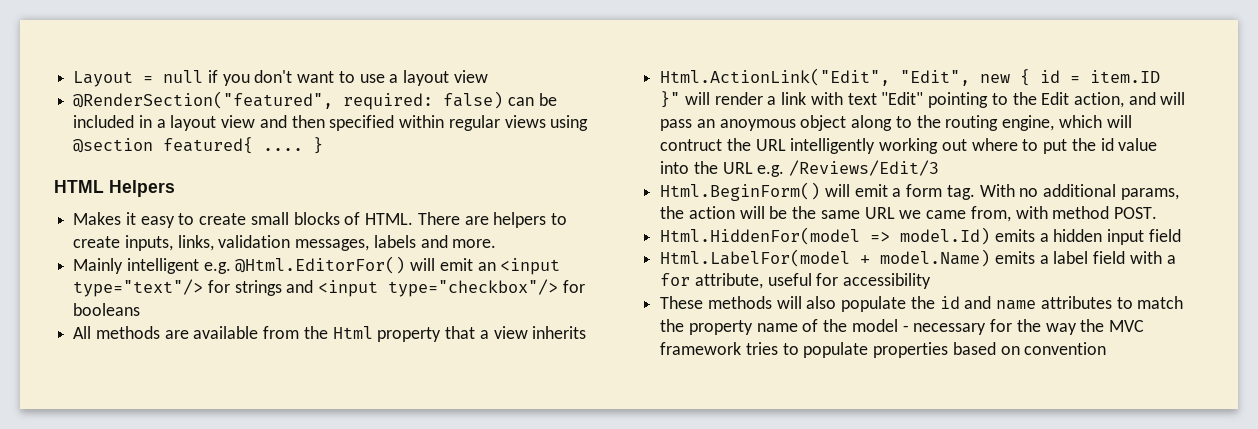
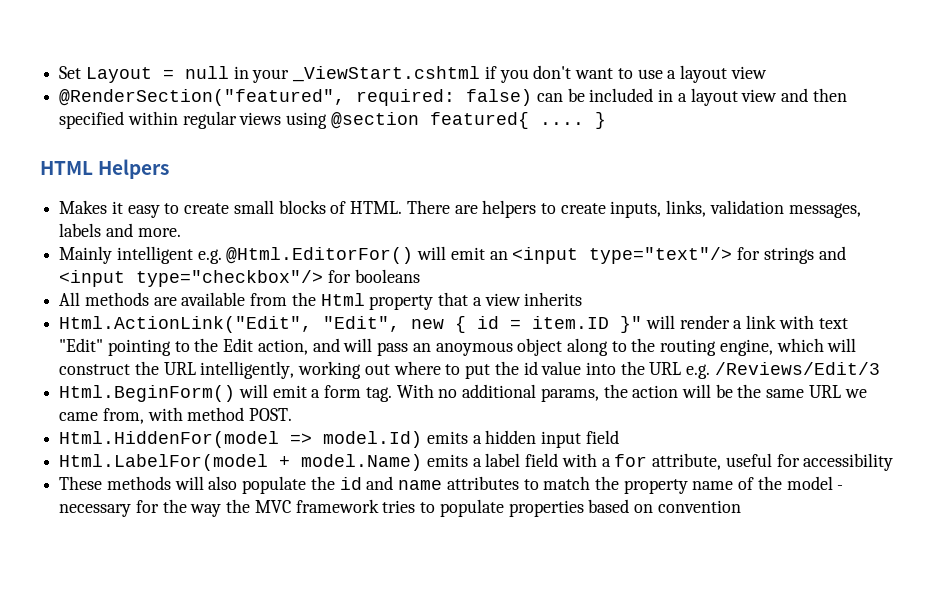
(73, 79) none -> [59,66,82,79] Set
(204, 76) none -> [233,66,481,83] in your _ViewStart.cshtml
[660,138,876,154] contruct the URL intelligently -> [59,361,295,379] construct the URL intelligently,

